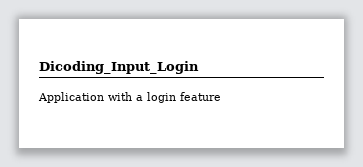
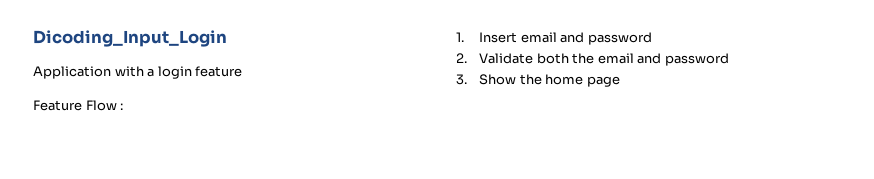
(221, 96) none -> [33,100,124,111] [456,32,652,45] [456,53,729,66] [456,74,620,87] // Feature Flow : // 1. Insert email and password // 2. Validate both the email and password // 3. Show the home page

